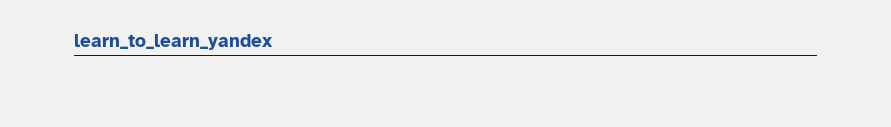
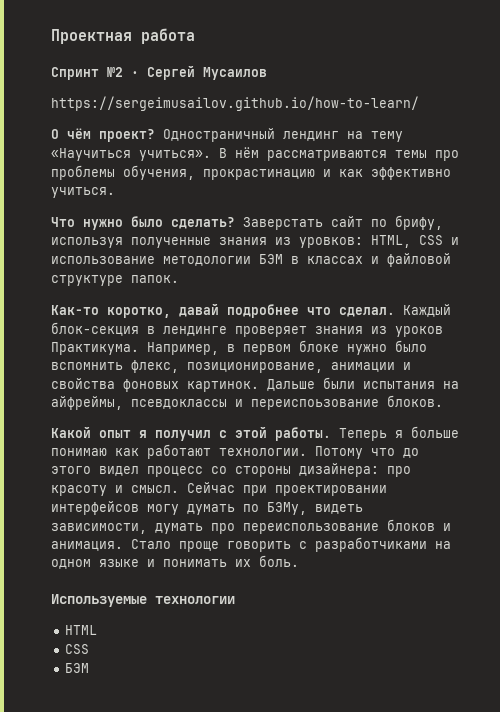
[74,34,273,50] learn_to_learn_yandex -> [51,28,195,44] [51,66,267,80] [51,96,419,111] [51,128,403,142] [51,147,459,161] [51,165,451,180] [51,187,115,198] [51,215,443,230] [51,235,459,248] [51,253,451,267] [51,275,179,286] [51,304,451,318] [51,322,443,337] [51,340,427,355] [51,360,411,373] [51,377,459,392] [51,395,443,410] [51,426,459,441] [51,444,419,459] [51,463,411,477] [51,482,387,496] [51,501,363,515] [51,519,451,534] [51,537,451,552] [51,555,299,569] [51,594,235,607] [64,625,97,635] [64,644,89,654] [64,663,89,673] Проектная работа // Спринт №2 · Сергей Мусаилов // https://sergeimusailov.github.io/how-to-learn/ // О чём проект? Одностраничный лендинг на тему «Научиться учиться». В нём рассматриваются темы про проблемы обучения, прокрастинацию и как эффективно учиться. // Что нужно было сделать? Заверстать сайт по брифу, используя полученные знания из уровков: HTML, CSS и использование методологии БЭМ в классах и файловой структуре папок. // Как-то коротко, давай подробнее что сделал. Каждый блок-секция в лендинге проверяет знания из уроков Практикума. Например, в первом блоке нужно было вспомнить флекс, позиционирование, анимации и свойства фоновых картинок. Дальше были испытания на айфреймы, псевдоклассы и переиспоьзование блоков. // Какой опыт я получил с этой работы. Теперь я больше понимаю как работают технологии. Потому что до этого видел процесс со стороны дизайнера: про красоту и смысл. Сейчас при проектировании интерфейсов могу думать по БЭМу, видеть зависимости, думать про переиспользование блоков и анимация. Стало проще говорить с разработчиками на одном языке и понимать их боль. // Используемые технологии // HTML // CSS // БЭМ

